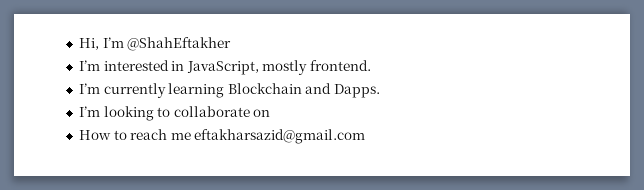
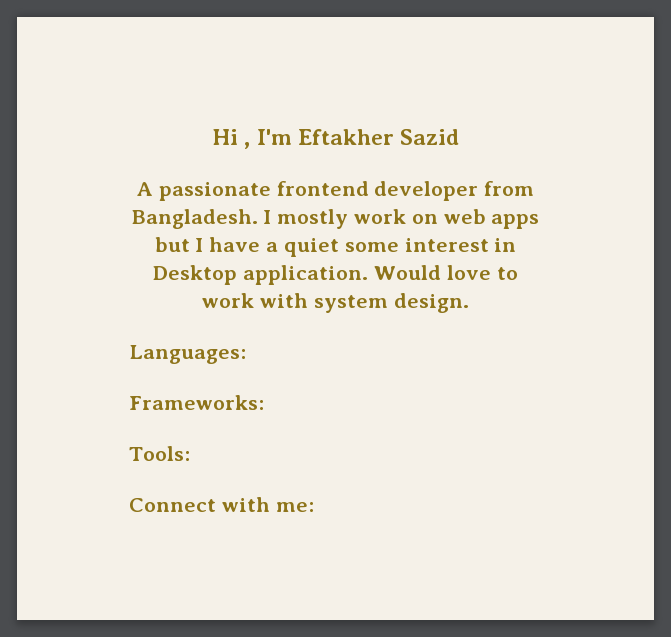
[78,37,232,51] [78,60,372,75] [78,83,381,98] [78,106,271,121] [78,129,366,144] Hi, I’m @ShahEftakher // I’m interested in JavaScript, mostly frontend. // I’m currently learning Blockchain and Dapps. // I’m looking to collaborate on // How to reach me eftakharsazid@gmail.com -> [212,129,459,149] [136,181,535,201] [131,209,540,229] [154,237,517,257] [153,265,518,285] [202,293,469,313] [129,345,246,364] [129,395,264,410] [129,446,190,461] [129,497,314,512] Hi , I'm Eftakher Sazid // A passionate frontend developer from Bangladesh. I mostly work on web apps but I have a quiet some interest in Desktop application. Would love to work with system design. // Languages: // Frameworks: // Tools: // Connect with me:

